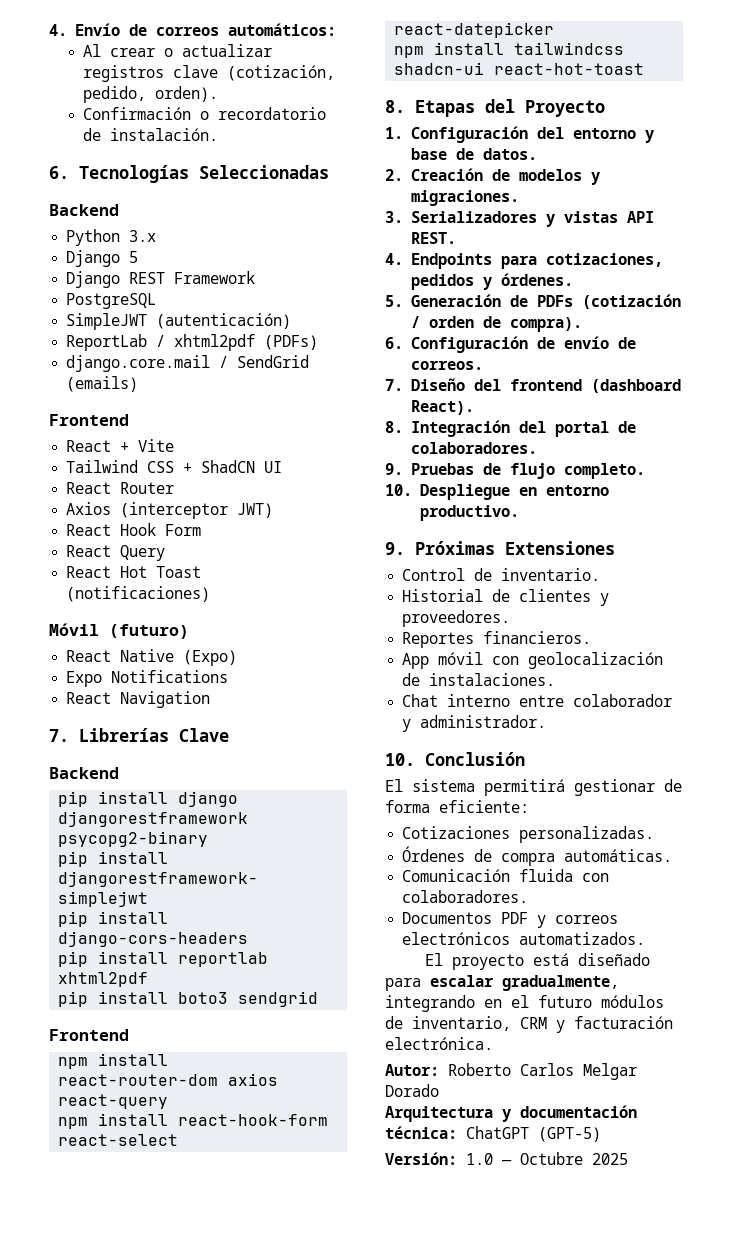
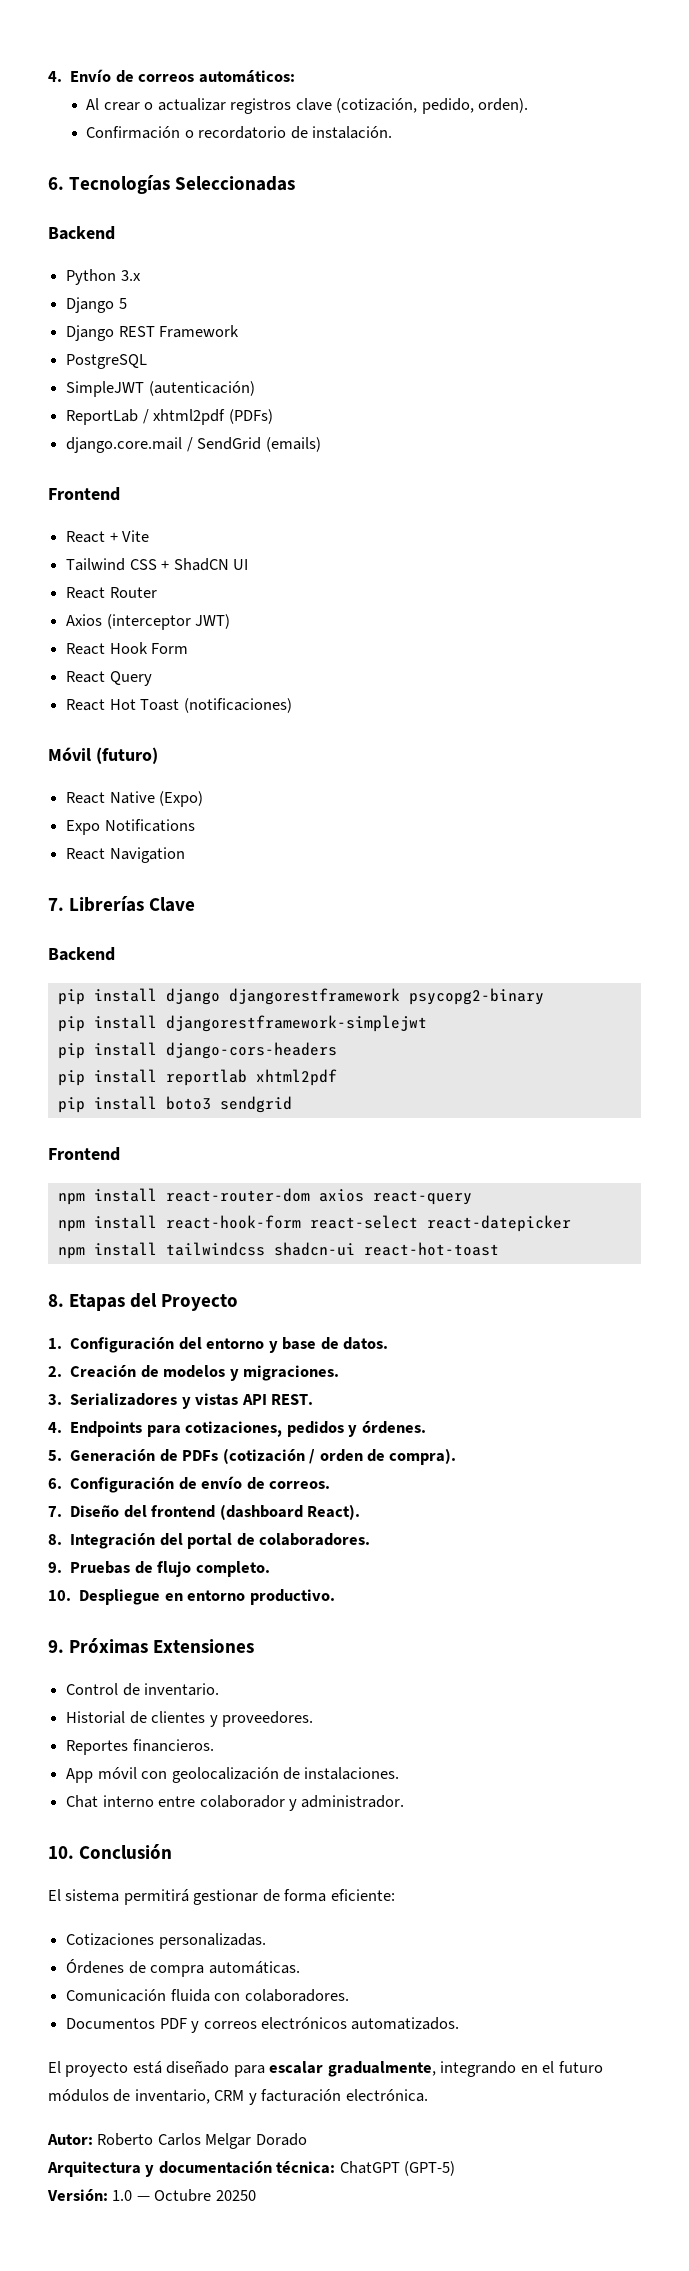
[592,1153,628,1165] 2025 -> [215,2190,256,2201] 20250

